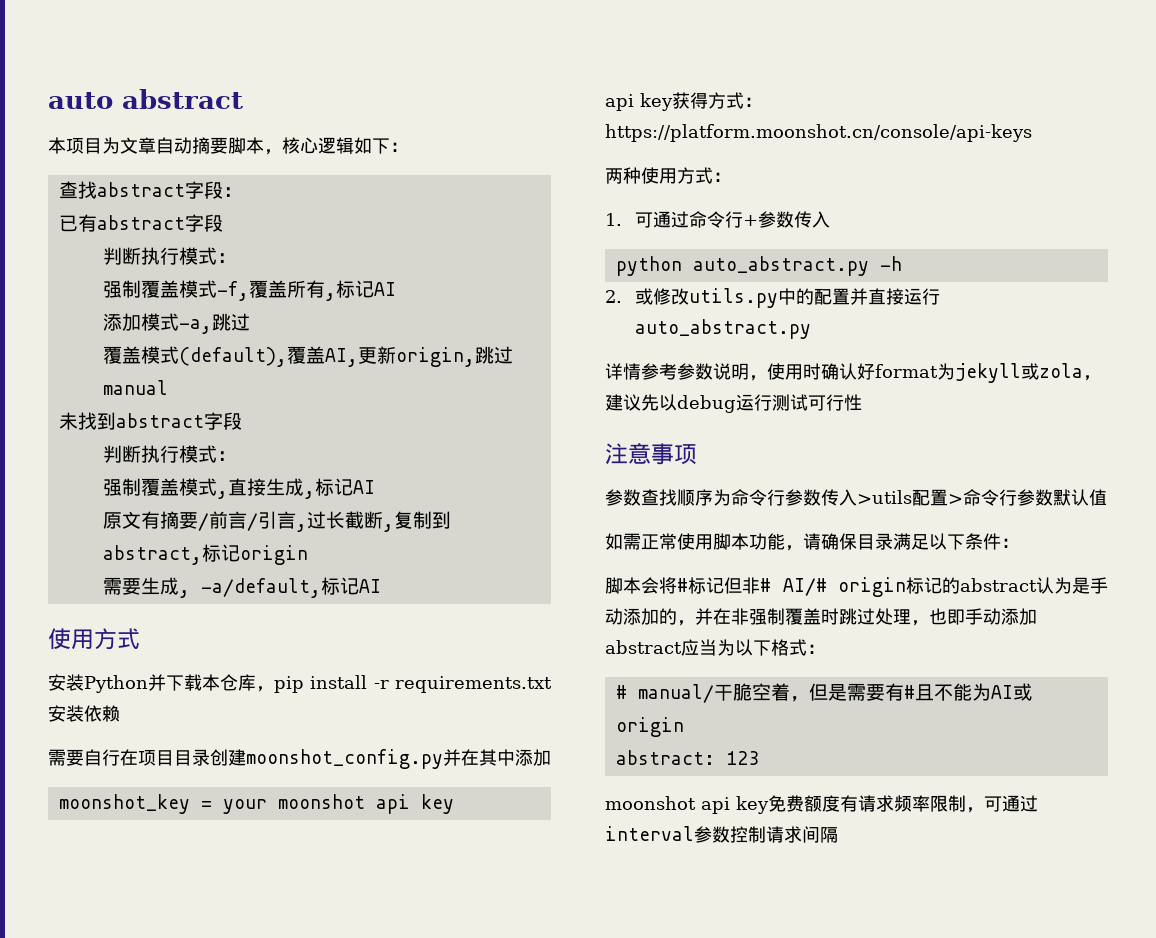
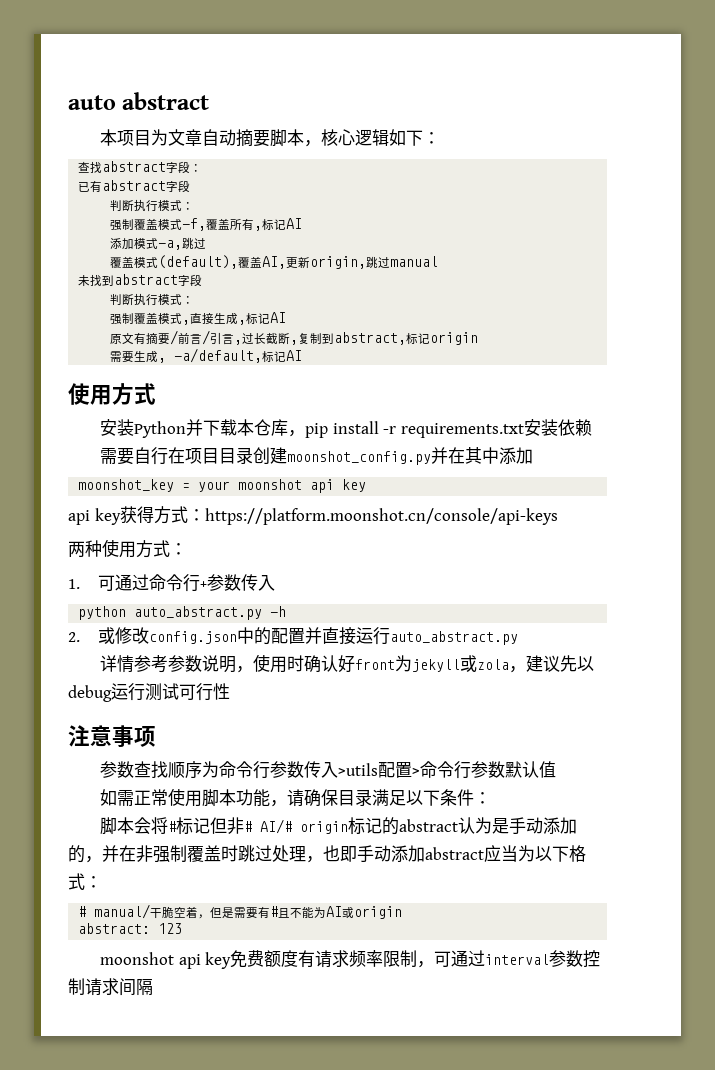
[688,288,778,308] utils.py -> [148,631,237,644] config.json
[875,364,938,378] format -> [355,659,396,670] front

